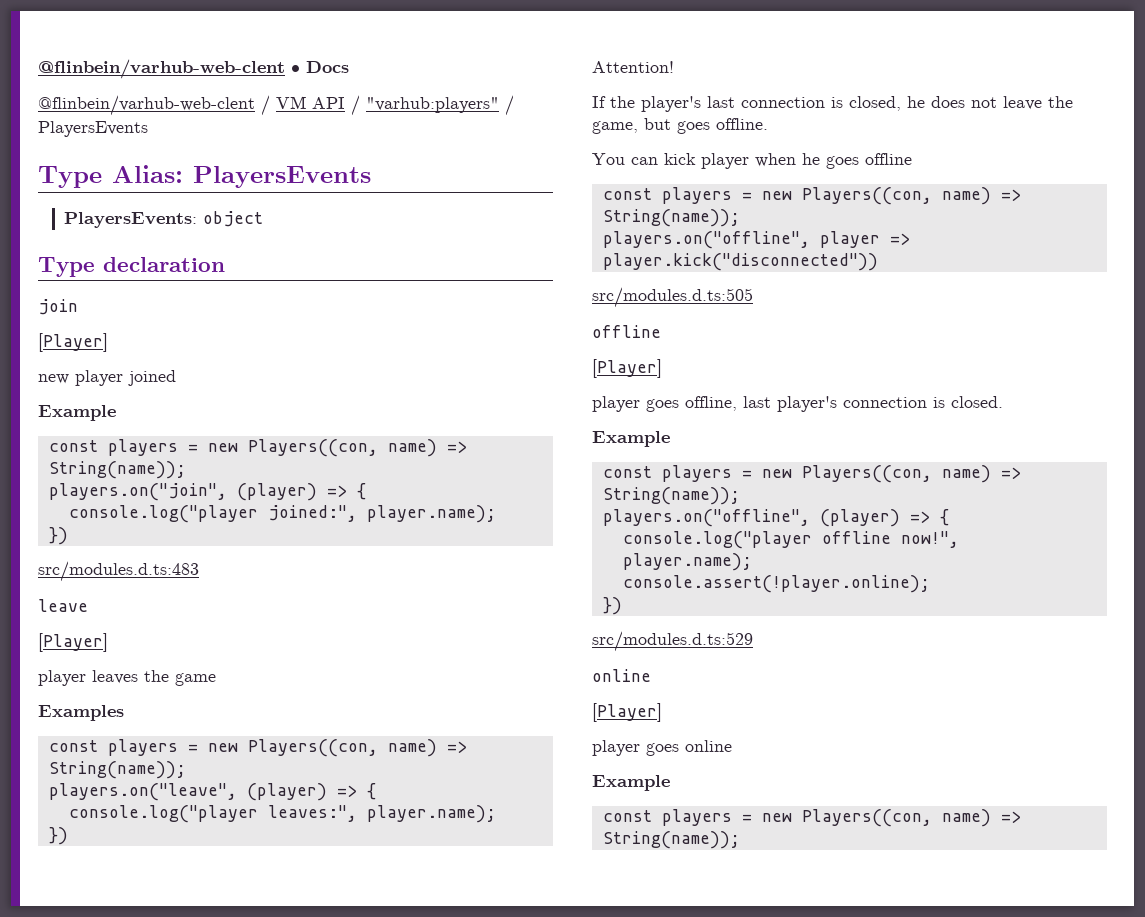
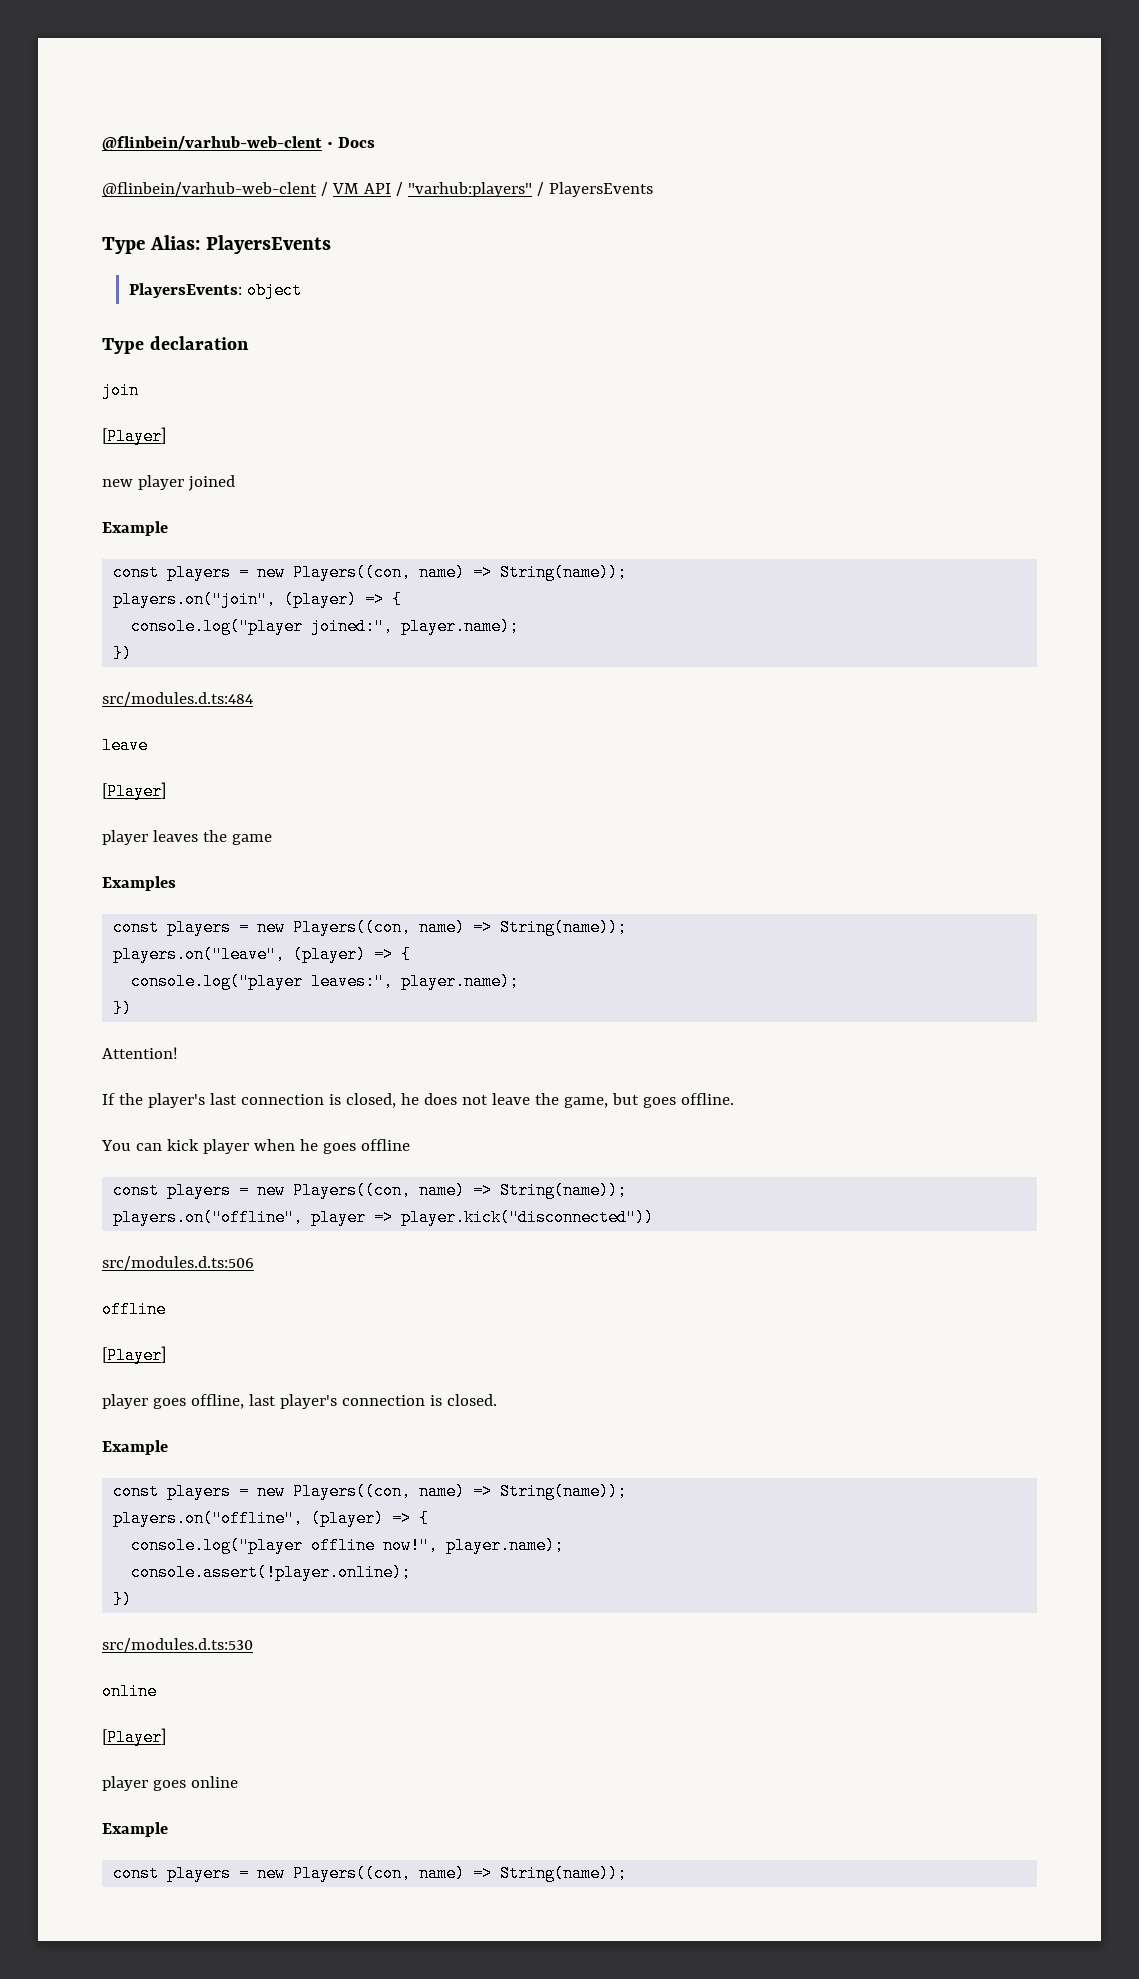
[38,561,199,582] src/modules.d.ts:483 -> [102,692,253,706] src/modules.d.ts:484
[592,287,753,308] src/modules.d.ts:505 -> [102,1256,254,1270] src/modules.d.ts:506
[592,631,753,652] src/modules.d.ts:529 -> [102,1638,253,1652] src/modules.d.ts:530

